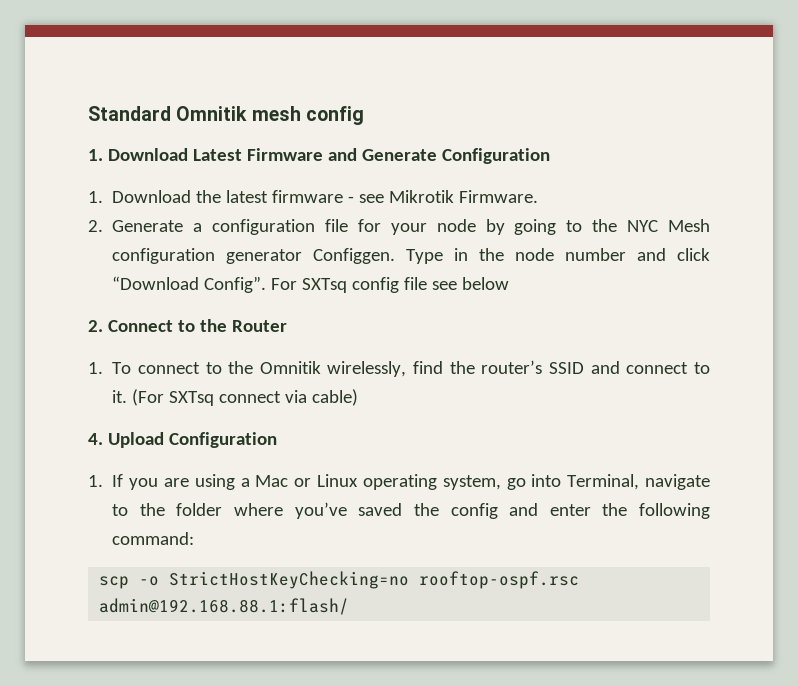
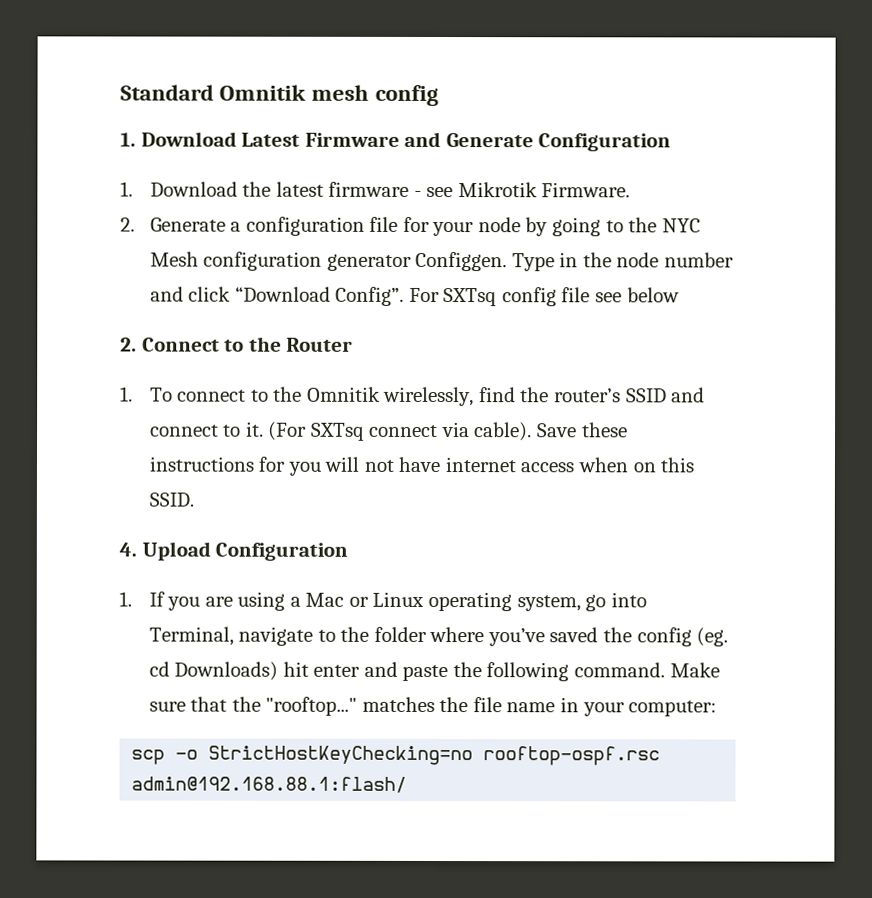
[312,389,359,406] cable) -> [474,422,628,442] [148,456,695,476] [148,492,194,507] cable). Save these instructions for you will not have internet access when on this SSID.
[509,503,711,519] [112,532,195,545] and enter the following command: -> [696,627,729,647] [148,661,720,682] [148,696,718,717] (eg. cd Downloads) hit enter and paste the following command. Make sure that the "rooftop..." matches the file name in your computer:

